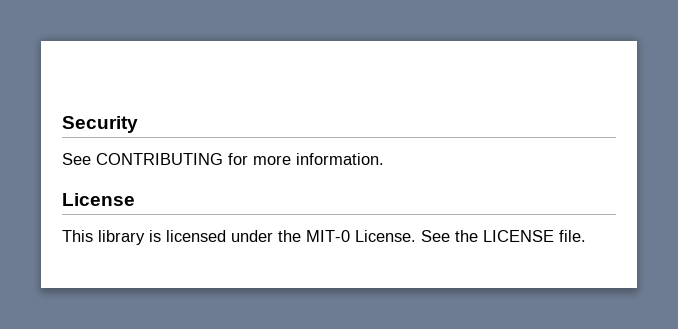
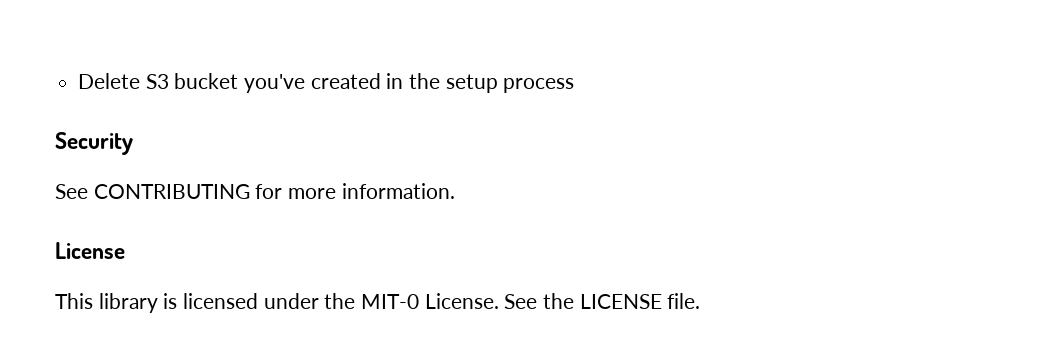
(62, 124) none -> [78,73,575,93] Delete S3 bucket you've created in the setup process //

